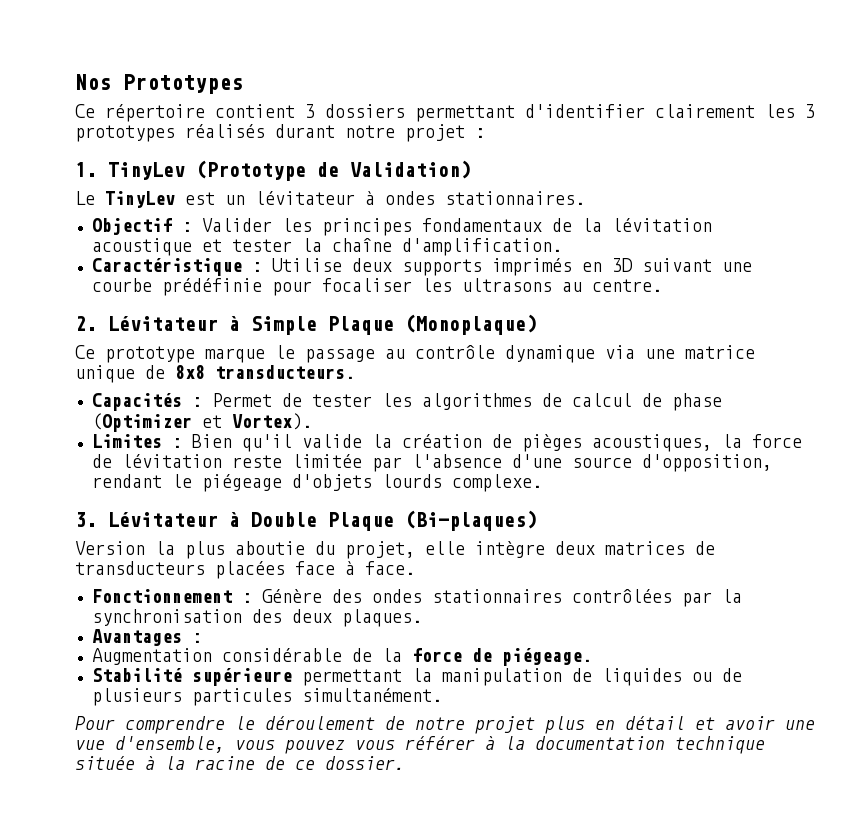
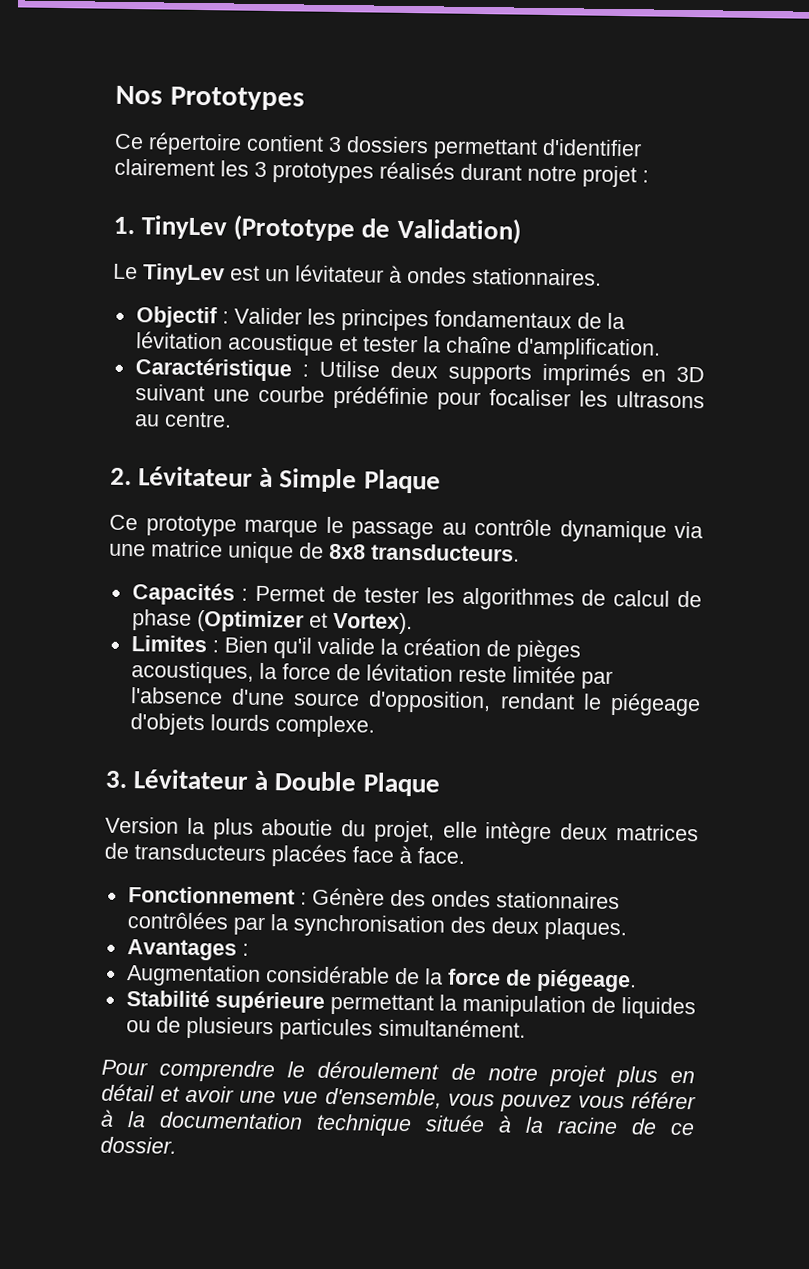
[405,314,537,335] (Monoplaque) -> (441, 481) none
[405,510,537,531] (Bi-plaques) -> (441, 784) none

